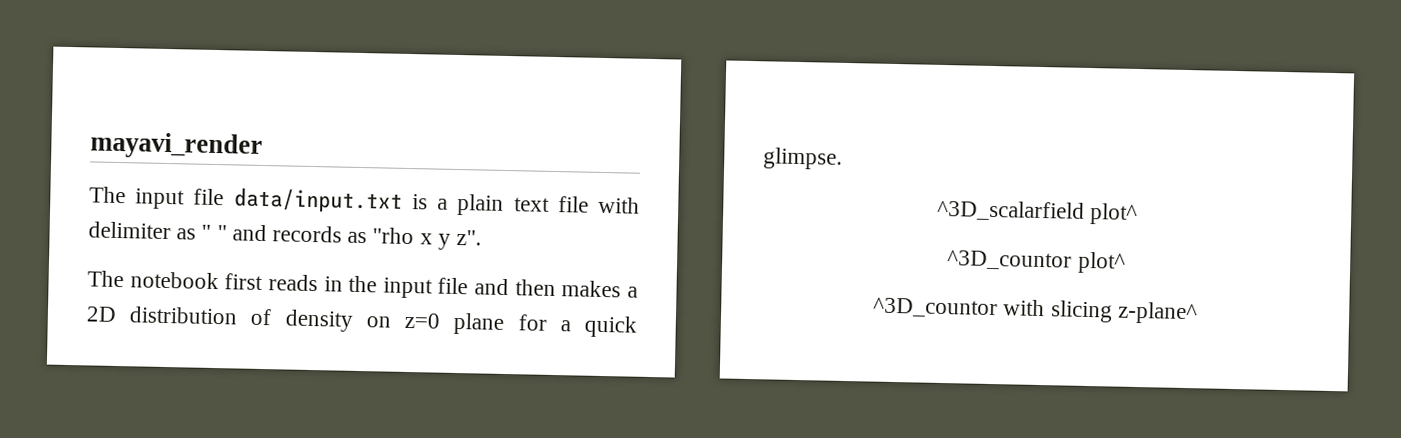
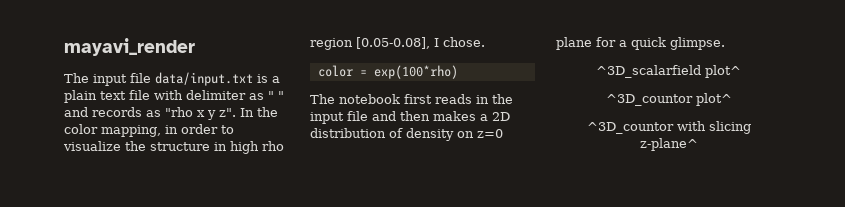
(483, 237) none -> [240,107,278,117] [64,124,234,137] [63,141,284,154] [310,37,485,50] [317,65,458,79] In the color mapping, in order to visualize the structure in high rho region [0.05-0.08], I chose. // color = exp(100*rho)

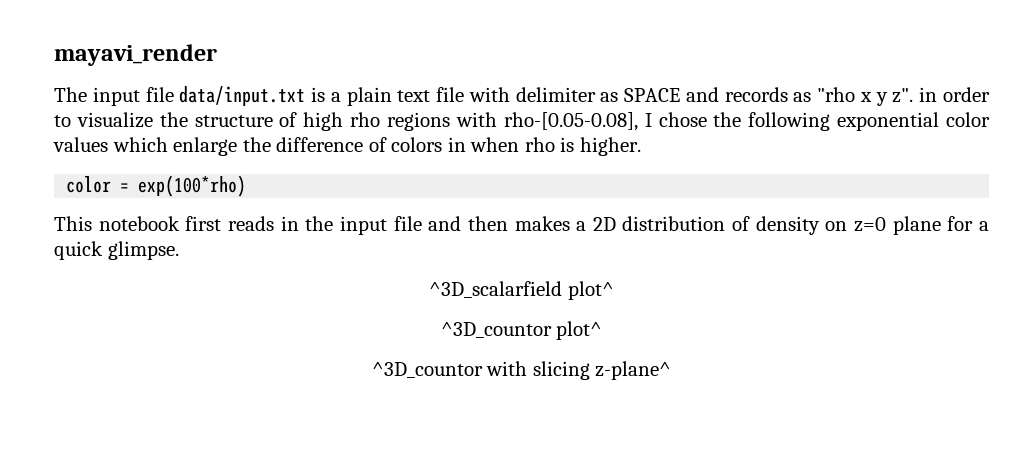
[268,91,284,100] " " -> [624,88,681,102] SPACE
[240,107,278,117] [64,124,161,137] In the color mapping, -> (914, 95) none
[214,142,227,151] in -> [279,112,298,127] of
[310,37,485,50] region [0.05-0.08], I chose. -> [387,112,991,131] [53,137,641,156] regions with rho-[0.05-0.08], I chose the following exponential color values which enlarge the difference of colors in when rho is higher.
[310,94,335,104] The -> [54,216,92,231] This

